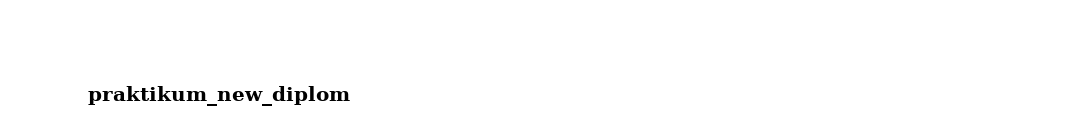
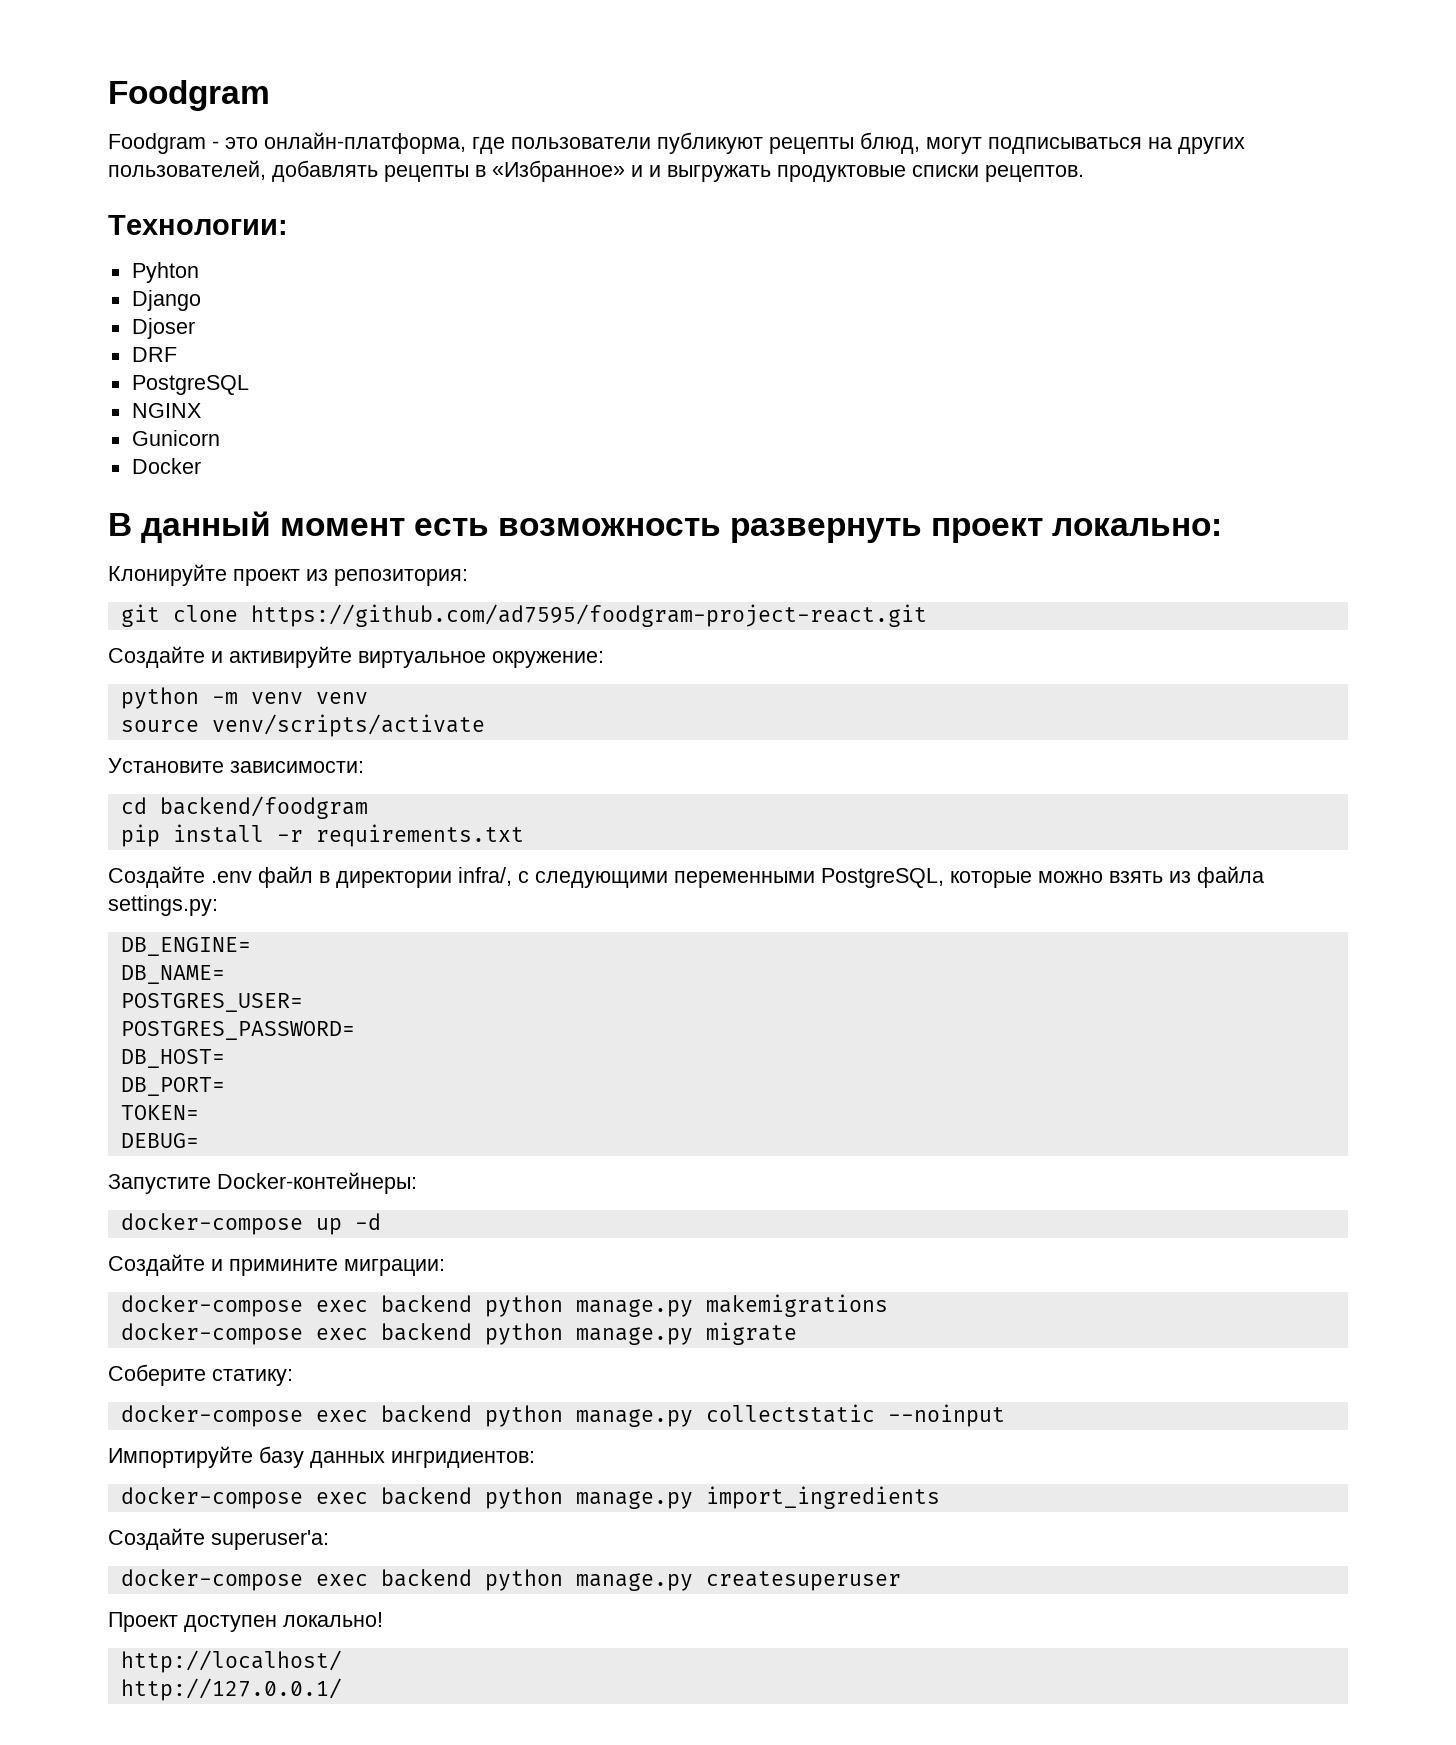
[88,86,350,106] praktikum_new_diplom -> [108,80,270,111] [108,132,1245,154] [108,160,1084,182] [108,215,288,235] [131,262,199,283] [131,290,201,311] [131,318,195,339] [131,347,177,362] [131,375,249,395] [131,403,201,418] [131,430,220,446] [131,458,201,474] [108,511,1223,543] [108,564,468,586] [120,604,927,627] [108,646,604,668] [120,687,368,709] [120,714,485,737] [108,758,364,773] [120,796,368,819] [120,824,524,847] [108,866,1264,888] [108,895,218,916] [120,937,251,956] [120,965,225,984] [120,993,303,1012] [120,1021,355,1040] [120,1049,225,1068] [120,1077,225,1096] [120,1105,199,1120] [120,1133,199,1148] [108,1172,417,1194] [120,1213,381,1235] [108,1254,445,1276] [120,1294,888,1317] [120,1322,797,1345] [108,1364,293,1386] [120,1404,1005,1427] [108,1446,535,1468] [120,1486,940,1509] [108,1528,329,1550] [120,1569,901,1591] [108,1612,383,1632] [120,1650,342,1673] [120,1678,342,1701] Foodgram // Foodgram - это онлайн-платформа, где пользователи публикуют рецепты блюд, могут подписываться на других пользователей, добавлять рецепты в «Избранное» и и выгружать продуктовые списки рецептов. // Технологии: // Pyhton // Django // Djoser // DRF // PostgreSQL // NGINX // Gunicorn // Docker // В данный момент есть возможность развернуть проект локально: // Клонируйте проект из репозитория: // git clone https://github.com/ad7595/foodgram-project-react.git // Создайте и активируйте виртуальное окружение: // python -m venv venv // source venv/scripts/activate // Установите зависимости: // cd backend/foodgram // pip install -r requirements.txt // Создайте .env файл в директории infra/, с следующими переменными PostgreSQL, которые можно взять из файла settings.py: // DB_ENGINE= // DB_NAME= // POSTGRES_USER= // POSTGRES_PASSWORD= // DB_HOST= // DB_PORT= // TOKEN= // DEBUG= // Запустите Docker-контейнеры: // docker-compose up -d // Создайте и примините миграции: // docker-compose exec backend python manage.py makemigrations // docker-compose exec backend python manage.py migrate // Соберите статику: // docker-compose exec backend python manage.py collectstatic --noinput // Импортируйте базу данных ингридиентов: // docker-compose exec backend python manage.py import_ingredients // Создайте superuser'a: // docker-compose exec backend python manage.py createsuperuser // Проект доступен локально! // http://localhost/ // http://127.0.0.1/

